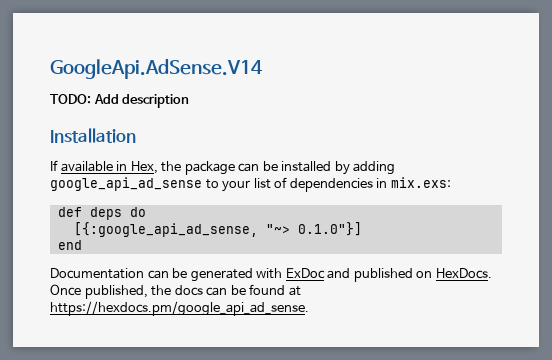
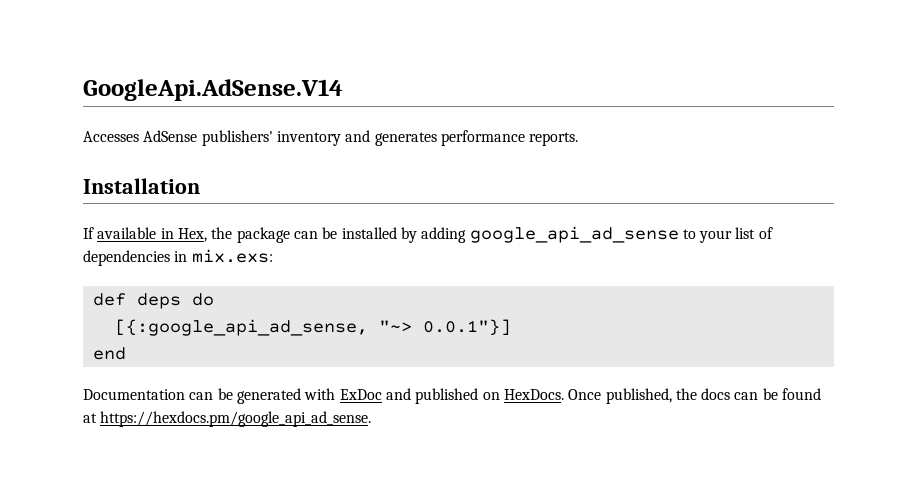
[50,94,190,108] TODO: Add description -> [83,130,579,146] Accesses AdSense publishers' inventory and generates performance reports.
[297,222,362,236] 0.1.0"}] -> [422,319,511,336] 0.0.1"}]

